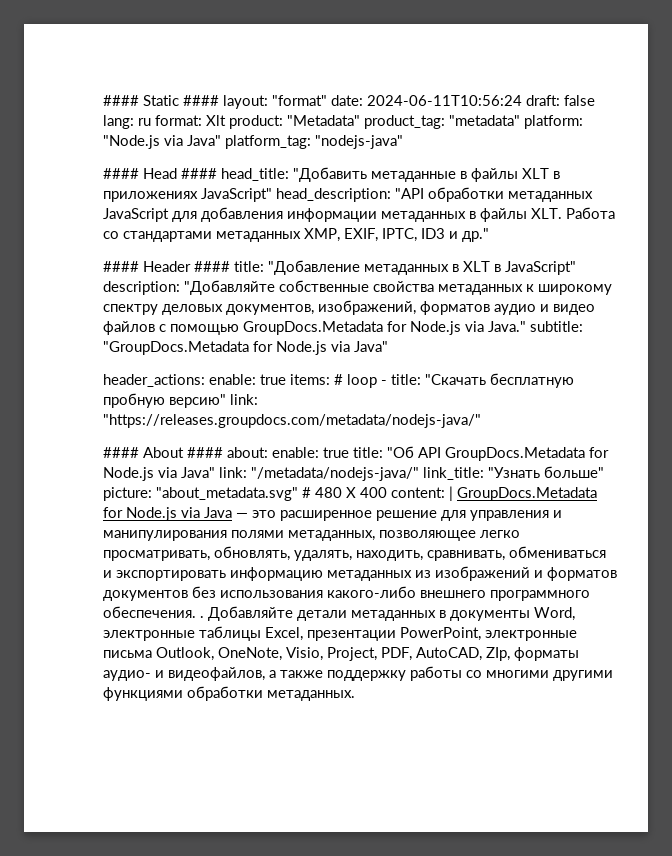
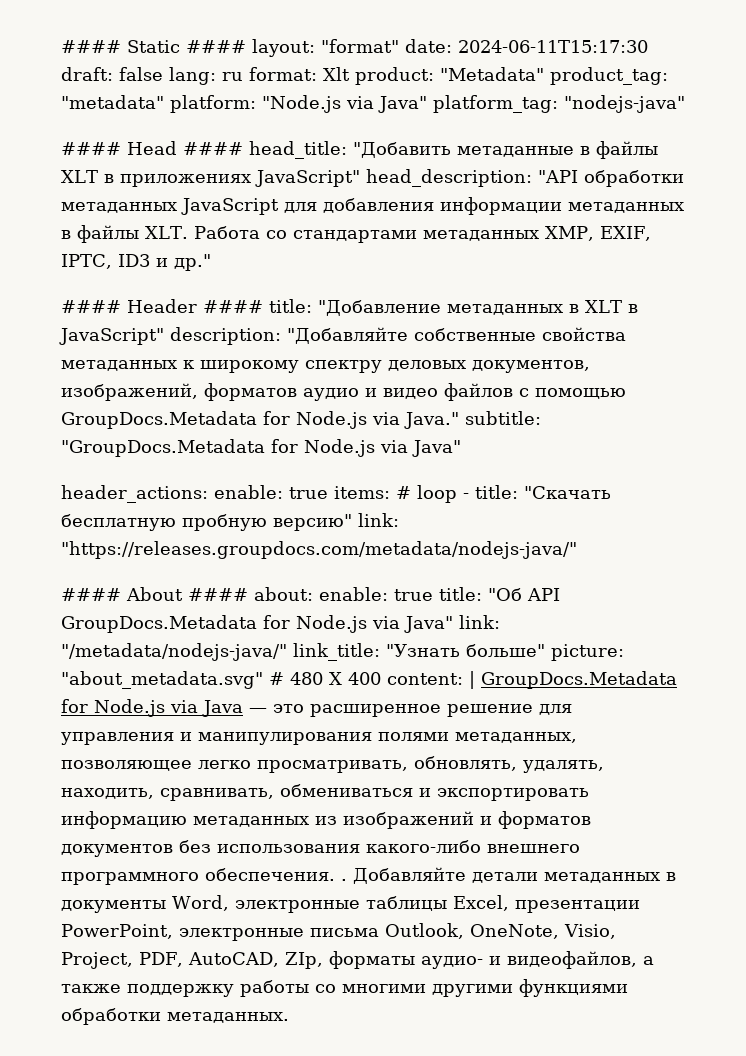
[367,95,522,106] 2024-06-11T10:56:24 -> [458,40,648,53] 2024-06-11T15:17:30

